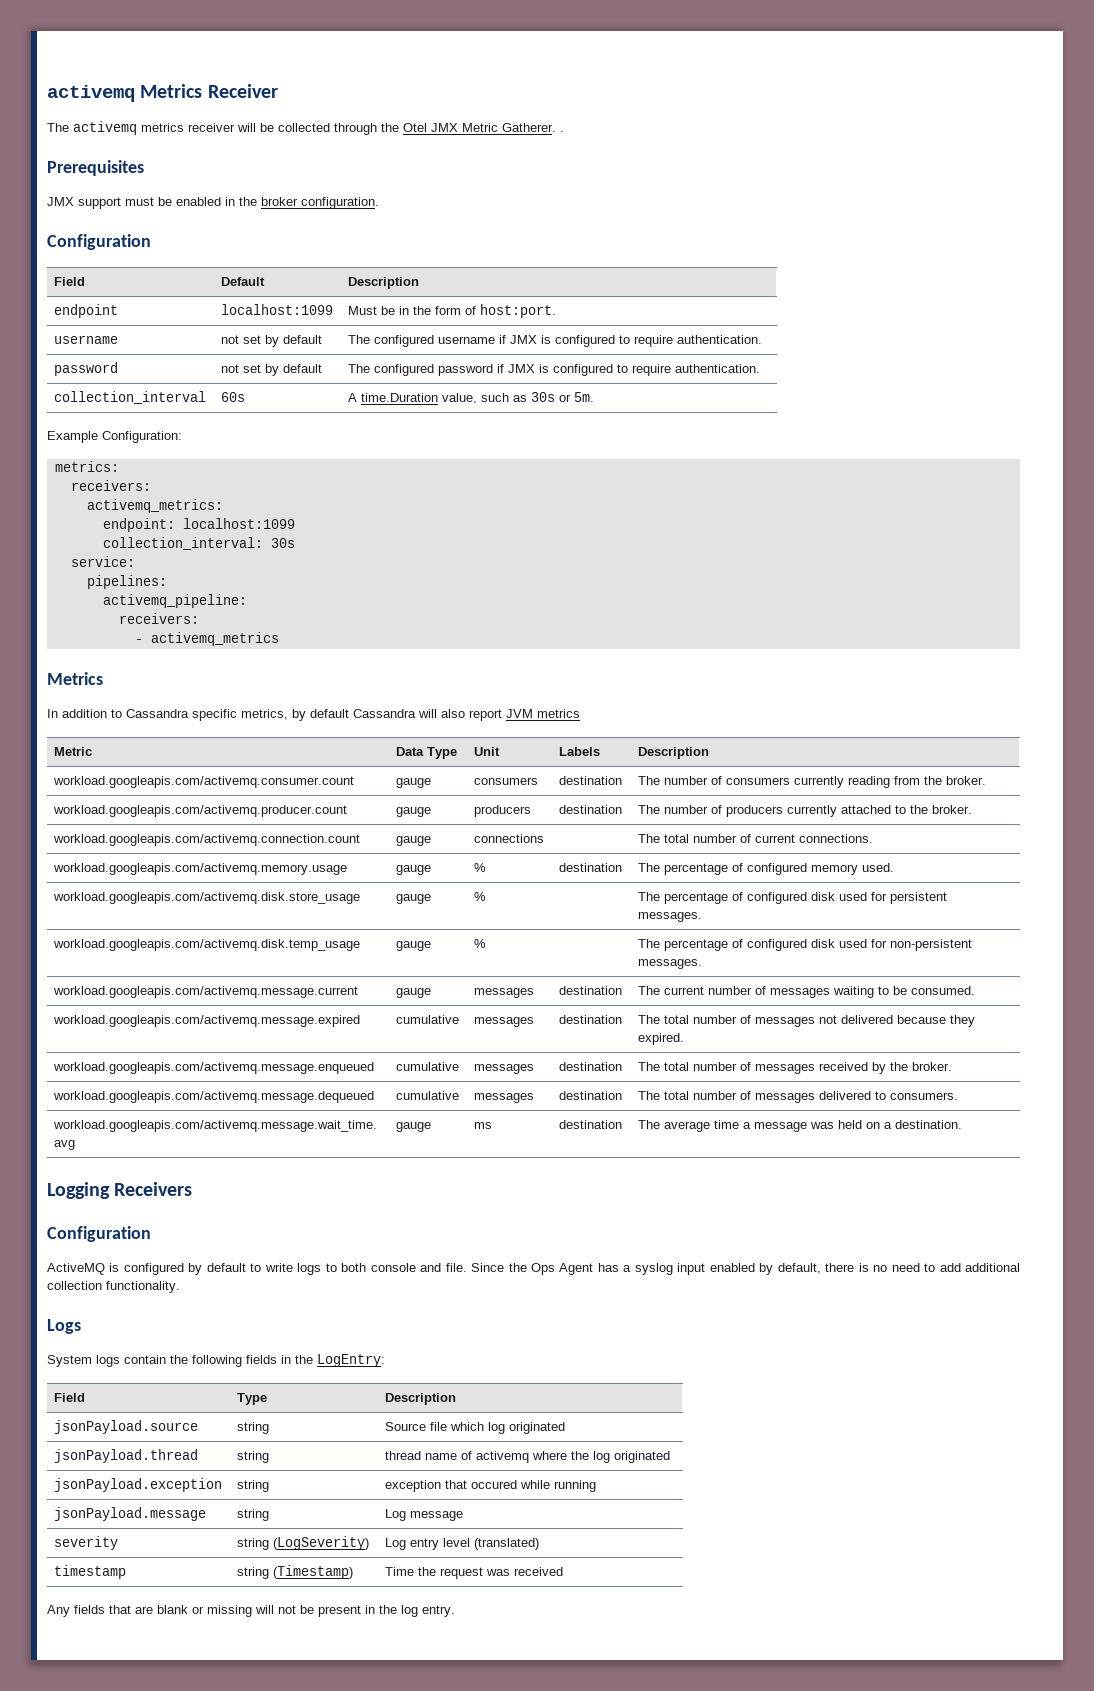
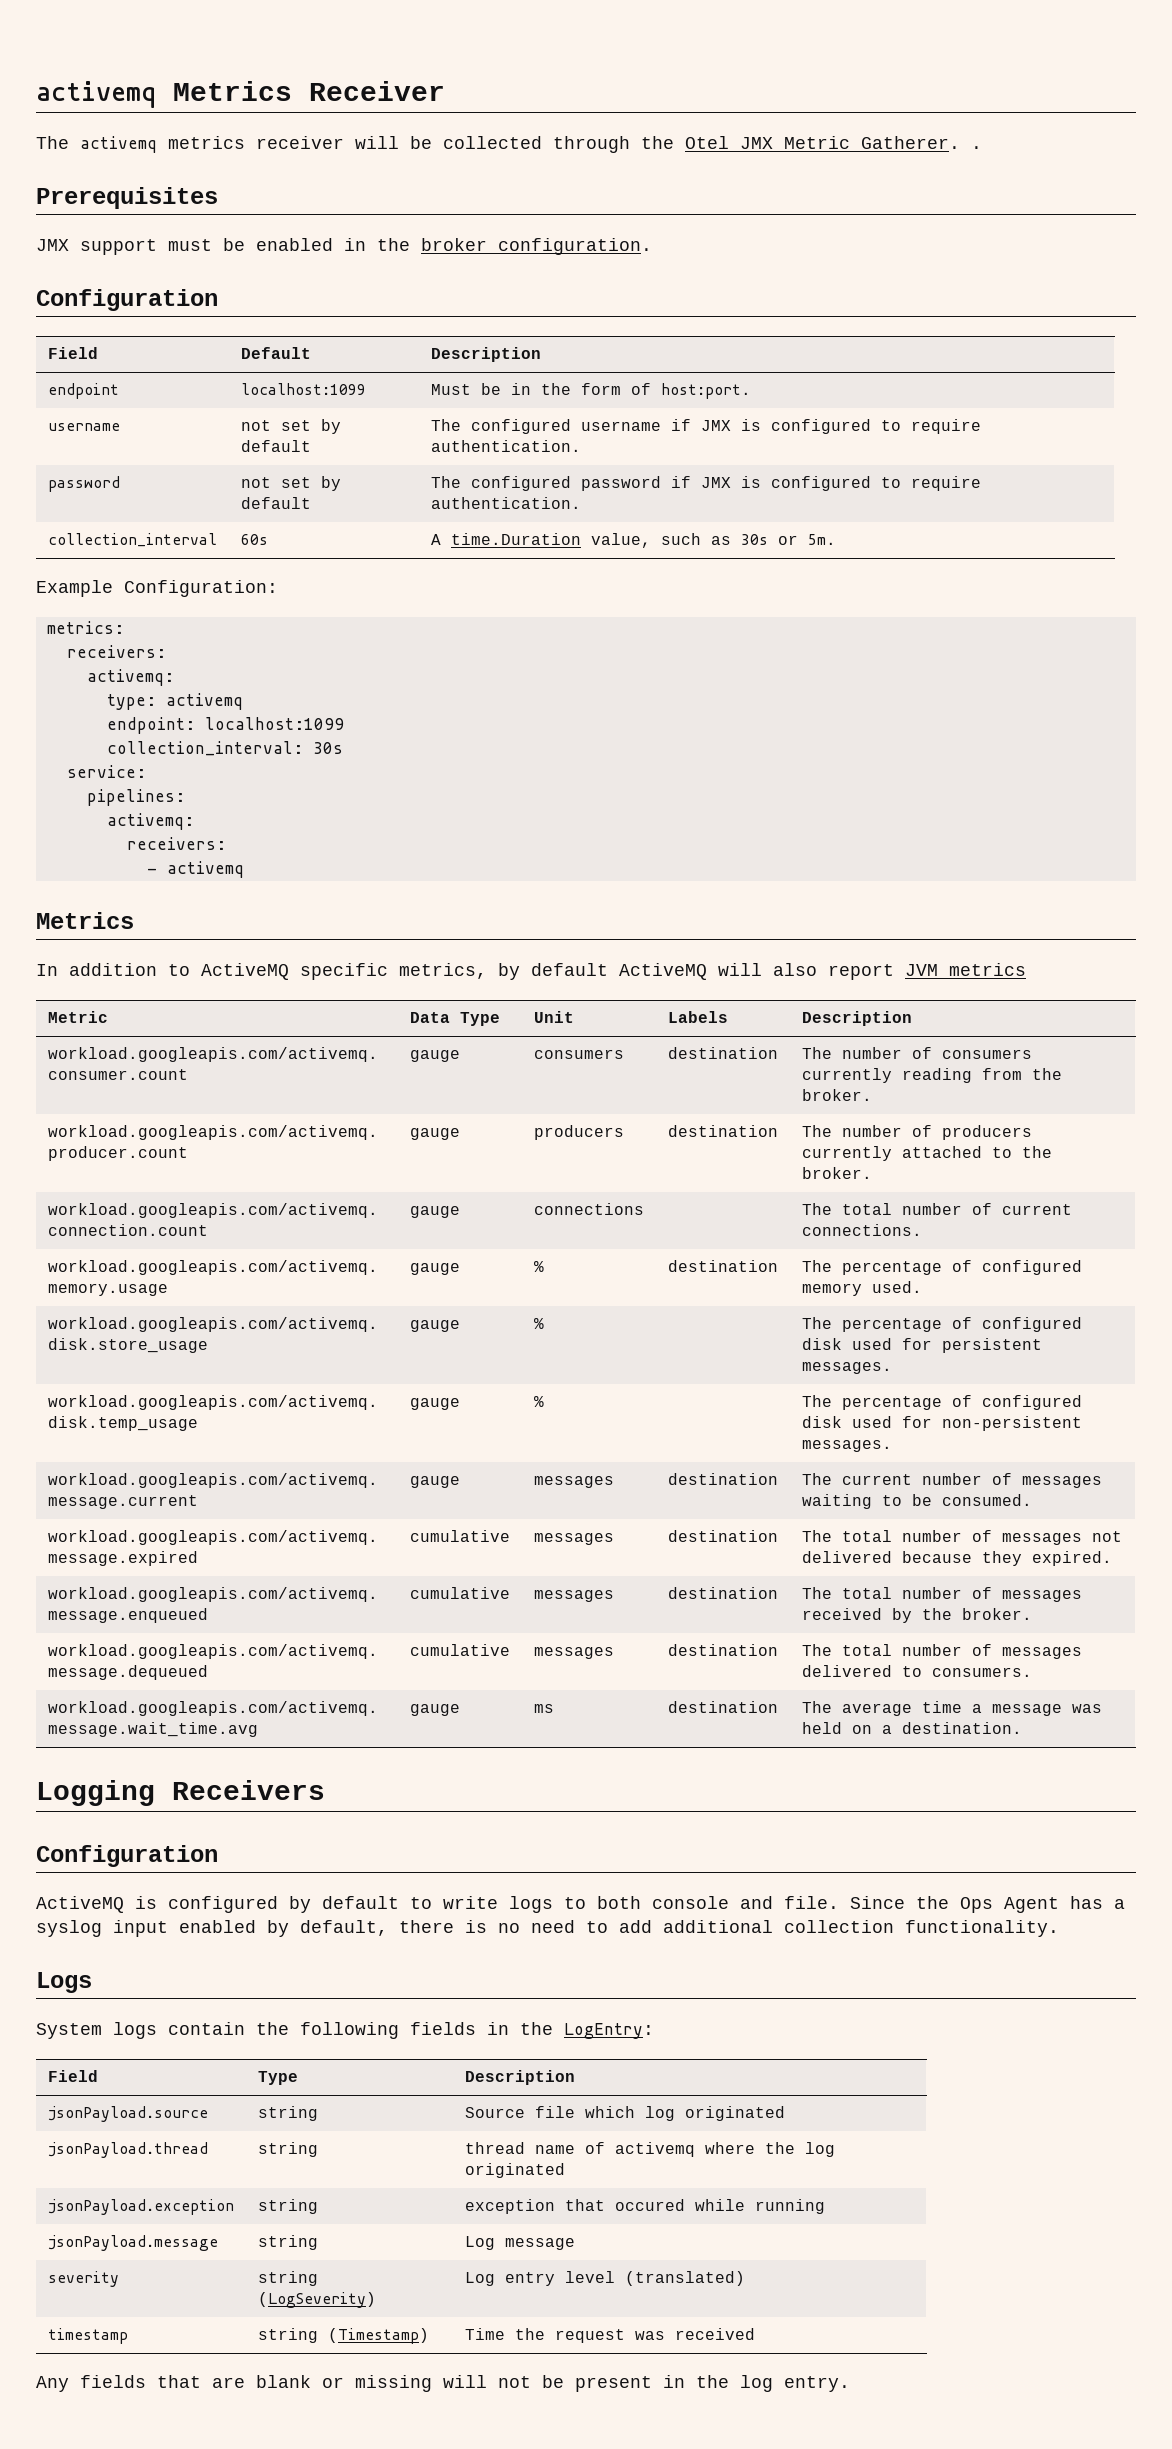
[86,499,223,513] activemq_metrics: -> [86,669,174,686] [106,693,243,710] activemq: // type: activemq
[102,594,247,608] activemq_pipeline: -> [106,813,194,830] activemq:
[150,632,279,646] activemq_metrics -> [166,861,244,878] activemq
[126,709,189,718] Cassandra -> [201,963,289,980] ActiveMQ
[353,709,416,718] Cassandra -> [619,963,707,980] ActiveMQ

